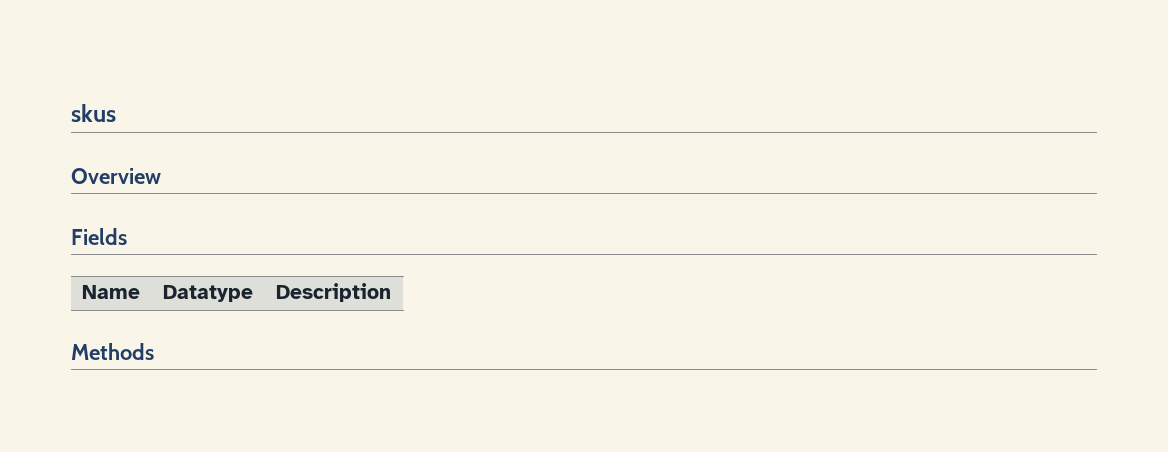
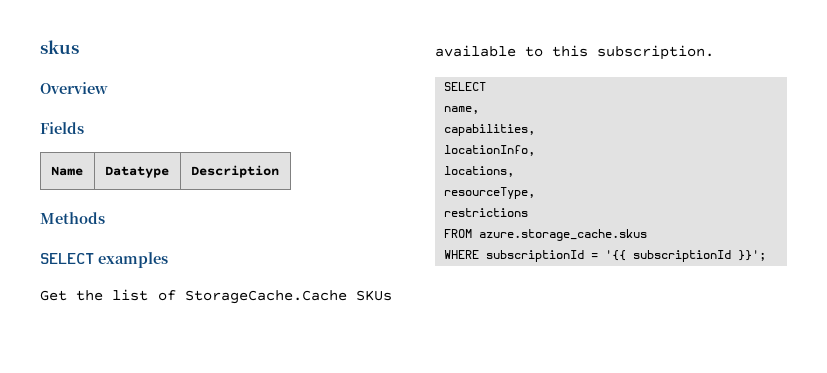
(154, 351) none -> [40,252,168,268] [40,289,392,304] [435,45,714,60] [444,82,487,91] [444,106,480,114] [444,124,536,136] [444,145,536,156] [444,166,515,177] [444,187,536,199] [444,208,529,217] [444,229,648,241] [444,250,767,262] // SELECT examples // Get the list of StorageCache.Cache SKUs available to this subscription. // SELECT // name, // capabilities, // locationInfo, // locations, // resourceType, // restrictions // FROM azure.storage_cache.skus // WHERE subscriptionId = '{{ subscriptionId }}';

